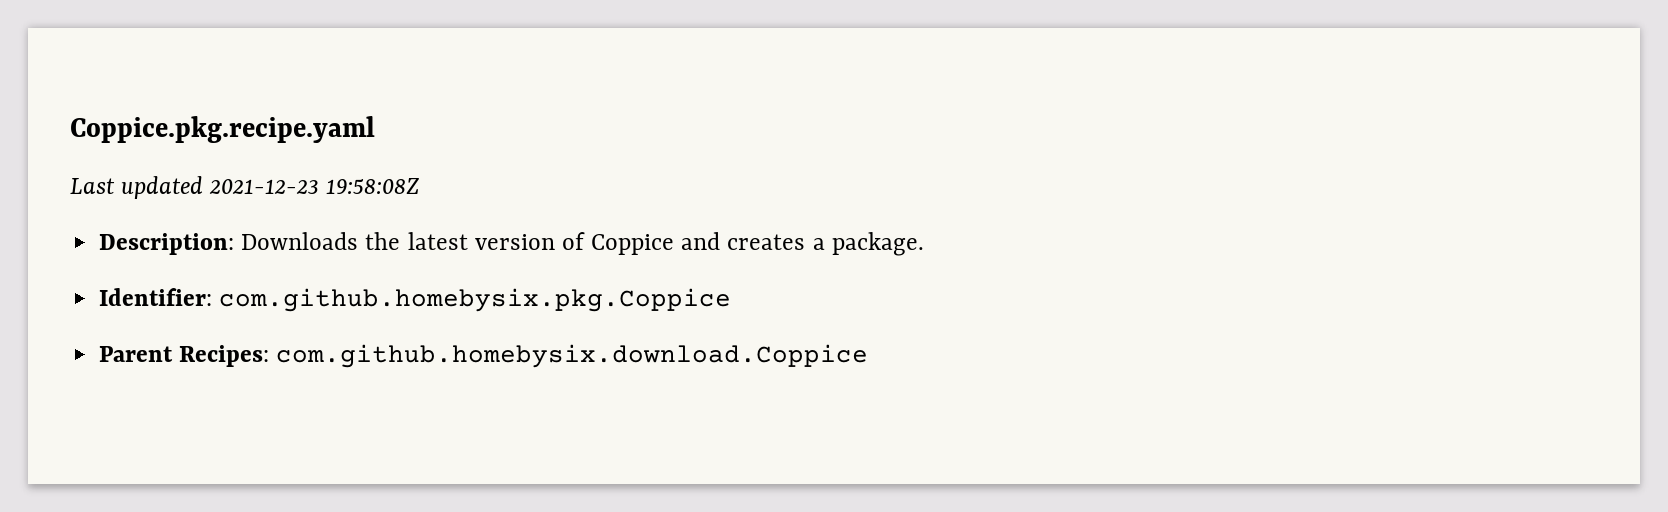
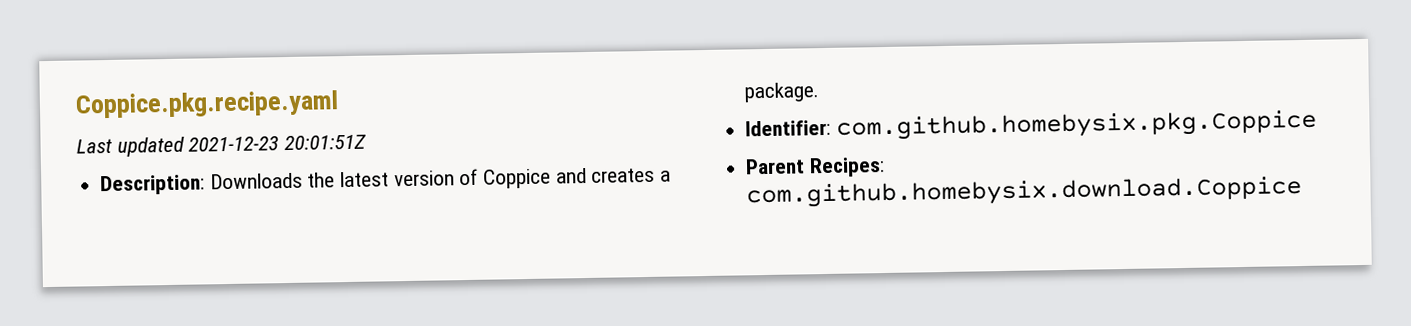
[326,178,420,194] 19:58:08Z -> [284,134,368,151] 20:01:51Z

